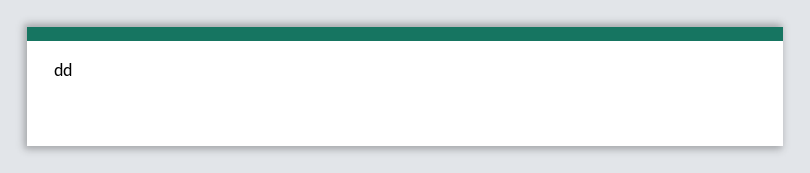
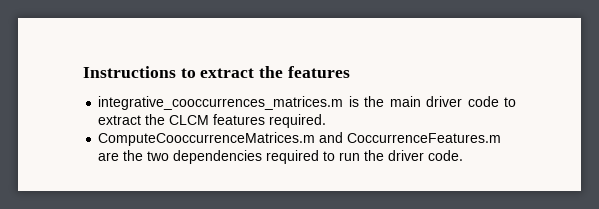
[54,63,72,76] dd -> [83,66,350,78] [98,96,516,110] [98,114,327,128] [98,132,502,146] [98,150,464,164] Instructions to extract the features // integrative_cooccurrences_matrices.m is the main driver code to extract the CLCM features required. // ComputeCooccurrenceMatrices.m and CoccurrenceFeatures.m are the two dependencies required to run the driver code.

